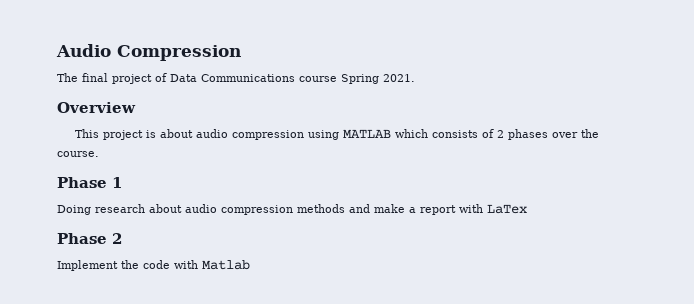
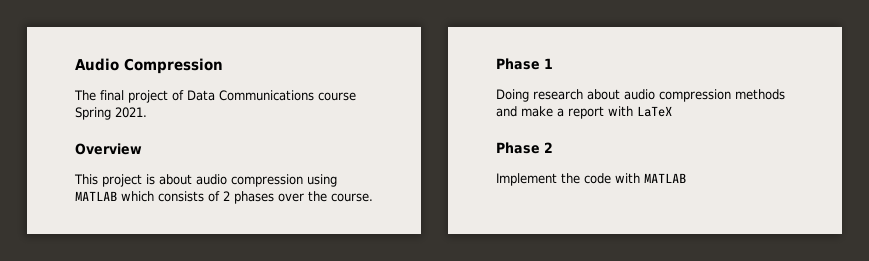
[487,204,527,214] LaTex -> [637,106,672,117] LaTeX
[202,260,250,270] Matlab -> [644,173,686,183] MATLAB

